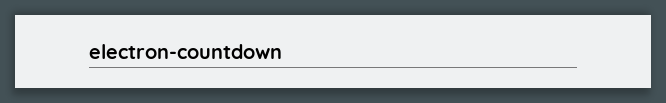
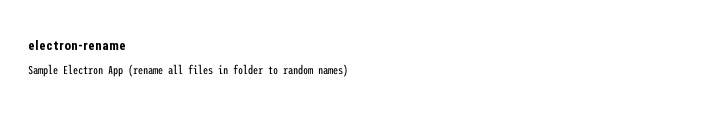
[89,44,282,59] electron-countdown -> [28,40,126,50] [28,64,348,77] electron-rename // Sample Electron App (rename all files in folder to random names)

